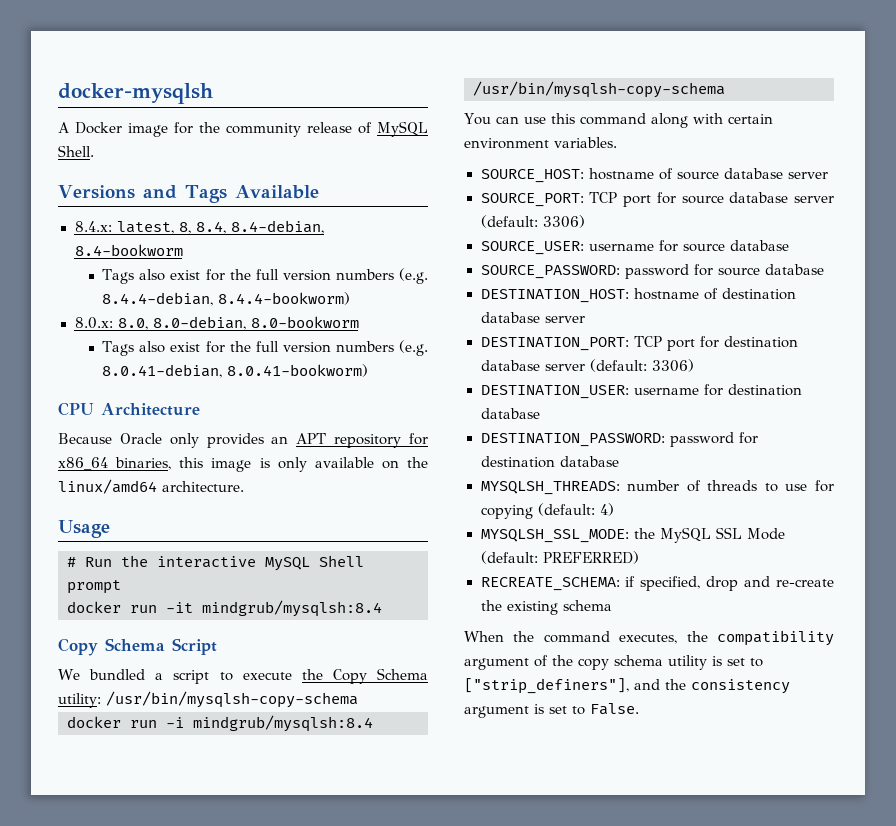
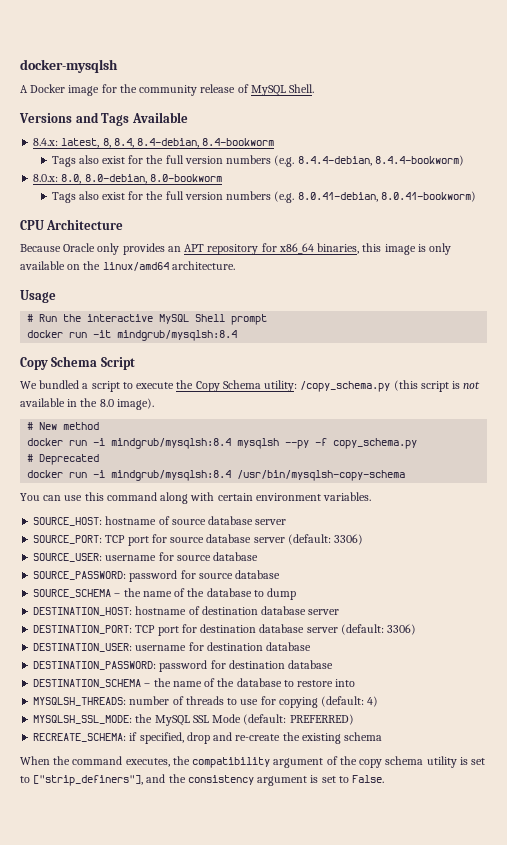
[106,691,358,708] /usr/bin/mysqlsh-copy-schema -> [300,380,481,392] [20,398,154,410] [27,422,100,430] [27,438,418,449] [27,454,100,465] /copy_schema.py (this script is not available in the 8.0 image). // # New method // docker run -i mindgrub/mysqlsh:8.4 mysqlsh --py -f copy_schema.py // # Deprecated
(824, 269) none -> [33,588,297,600] // SOURCE_SCHEMA – the name of the database to dump
(619, 461) none -> [33,678,356,688] // DESTINATION_SCHEMA – the name of the database to restore into

